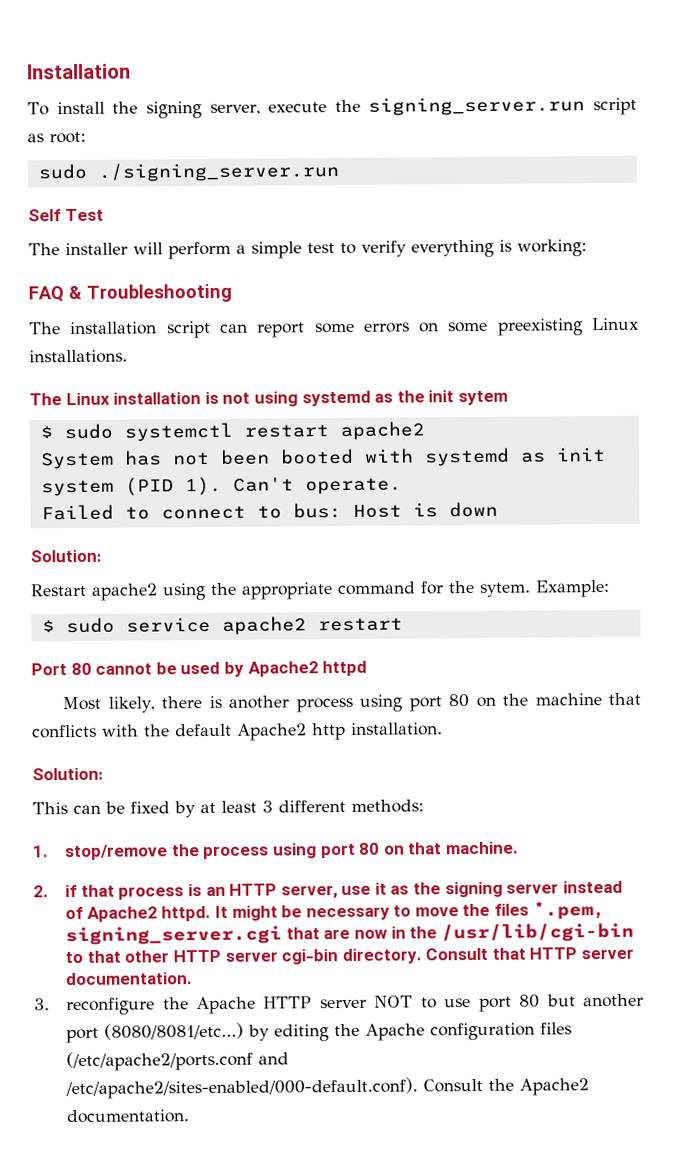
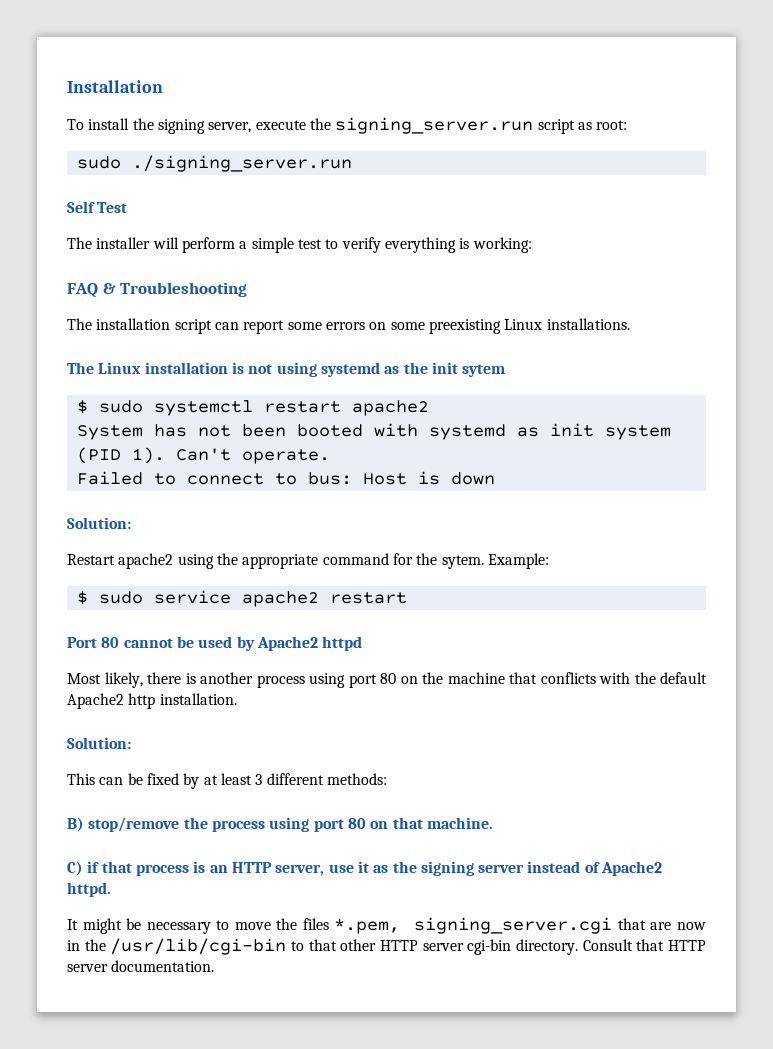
[32,845,49,858] 1. -> [67,817,84,832] B)
[33,885,49,898] 2. -> [67,861,83,876] C)
(212, 913) none -> (111, 889) //
[34,993,644,1016] [66,1022,573,1044] [66,1050,290,1072] [65,1077,590,1100] [66,1109,191,1124] // 3. reconfigure the Apache HTTP server NOT to use port 80 but another port (8080/8081/etc...) by editing the Apache configuration files (/etc/apache2/ports.conf and /etc/apache2/sites-enabled/000-default.conf). Consult the Apache2 documentation. -> (215, 966) none

